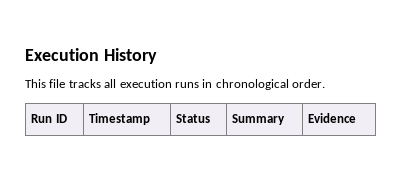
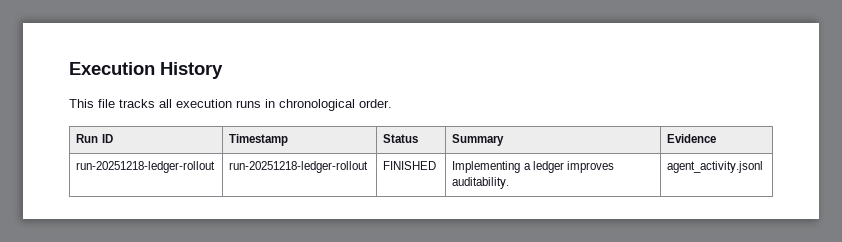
(357, 118) none -> [76,161,216,173] [229,161,369,173] [383,161,437,170] [452,161,614,173] [452,177,510,189] [667,161,764,173] // run-20251218-ledger-rollout | run-20251218-ledger-rollout | FINISHED | Implementing a ledger improves auditability. | agent_activity.jsonl

